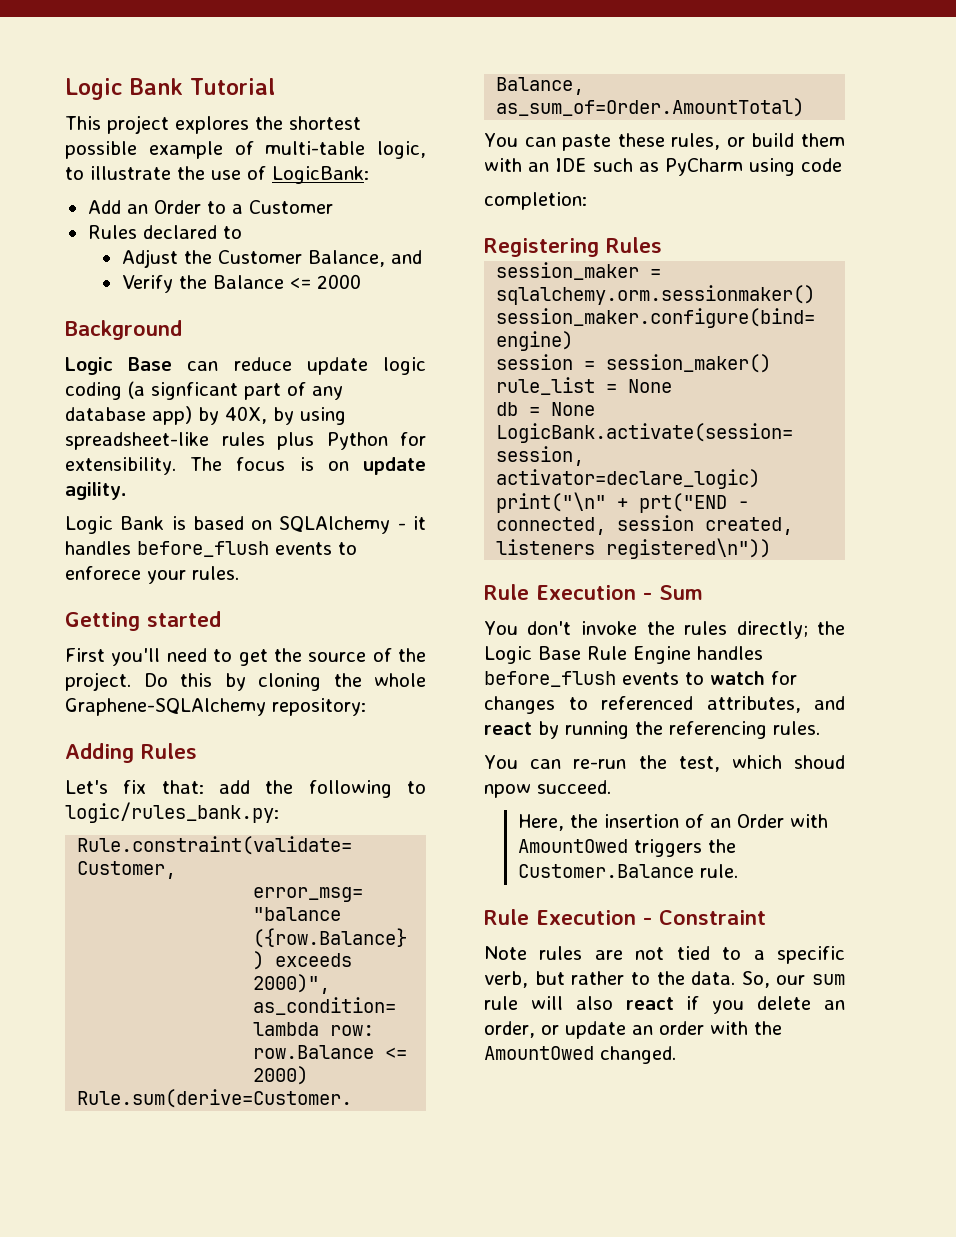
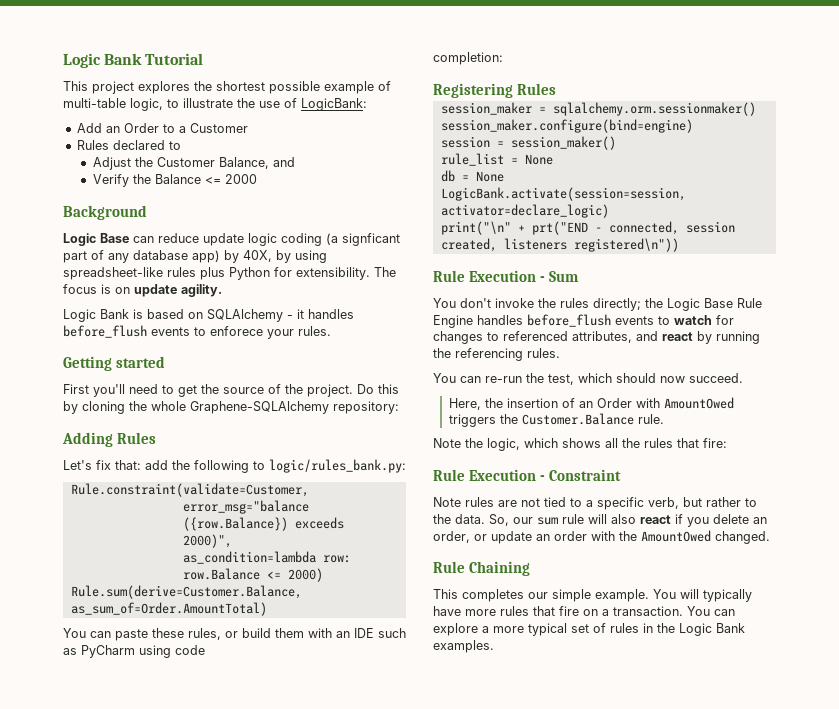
[794,755,845,769] [484,784,531,798] shoud npow -> [616,373,685,383] should now
(738, 871) none -> [433,438,727,451] // Note the logic, which shows all the rules that fire:
(676, 1055) none -> [433,561,531,576] [433,589,752,602] [433,606,735,616] [433,623,745,636] [433,640,494,653] // Rule Chaining // This completes our simple example. You will typically have more rules that fire on a transaction. You can explore a more typical set of rules in the Logic Bank examples.

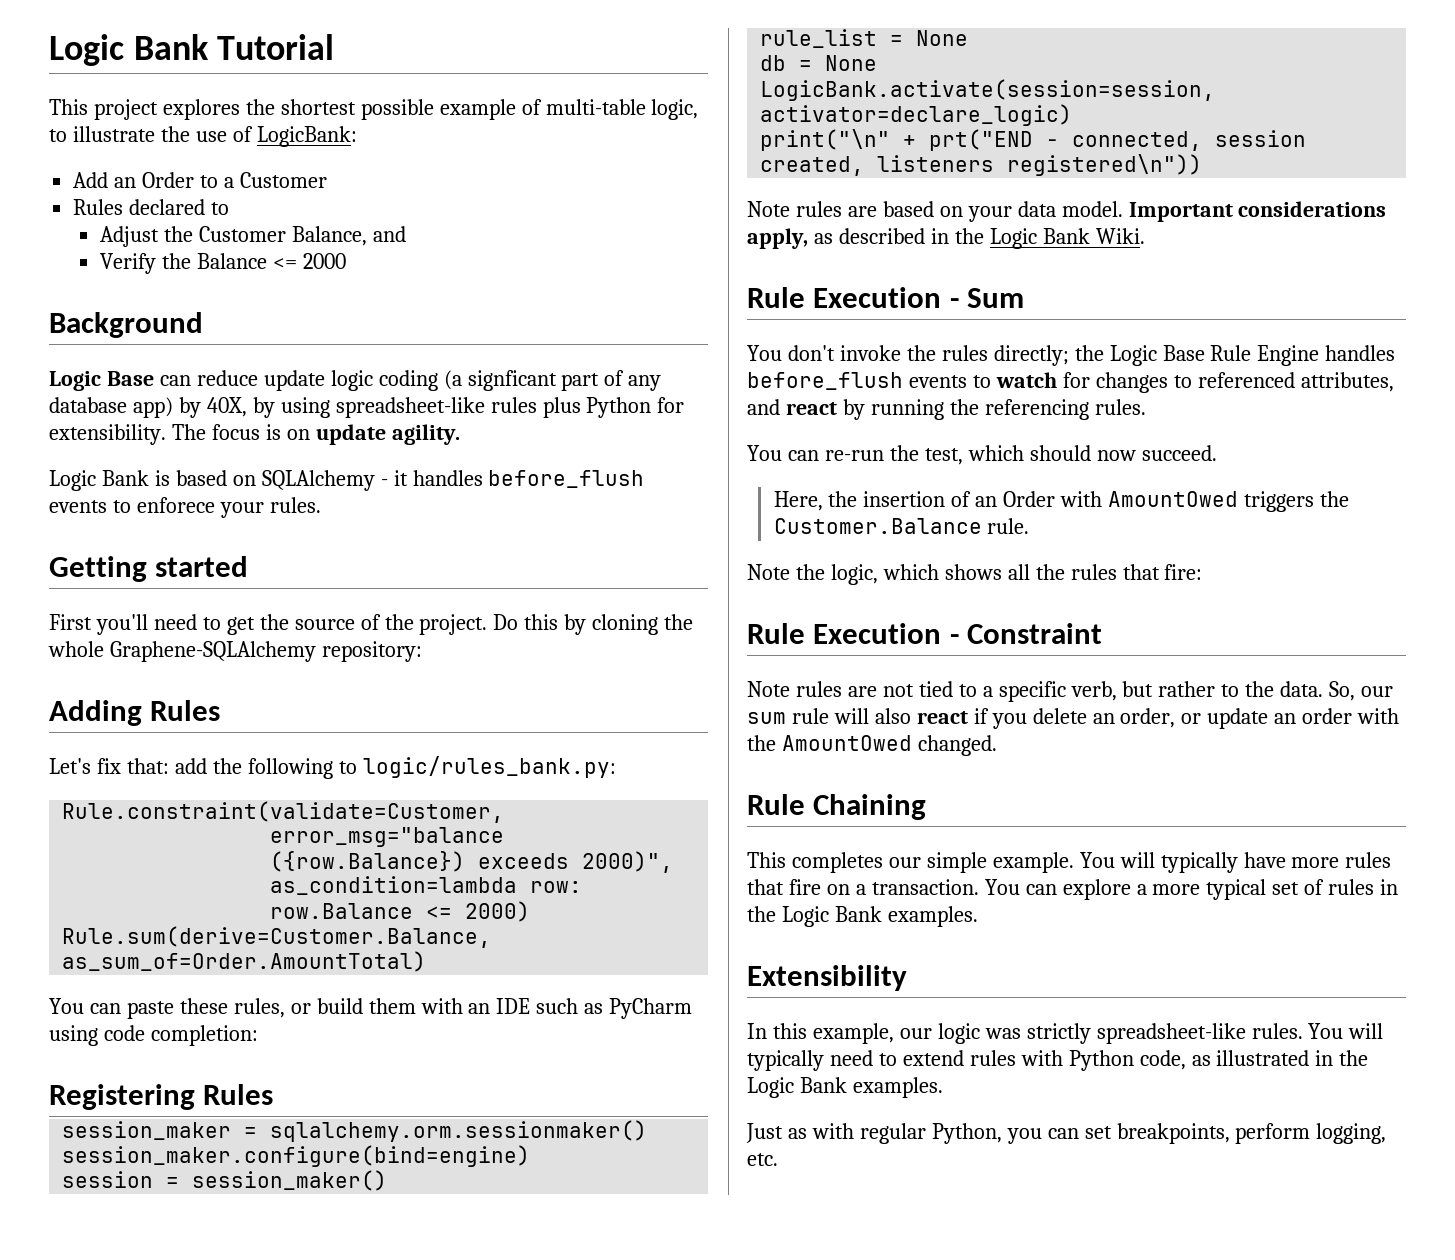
(205, 650) // -> (145, 1033) none
(679, 245) none -> [747,201,1387,222] [747,228,1145,249] // Note rules are based on your data model. Important considerations apply, as described in the Logic Bank Wiki.
(494, 646) none -> [747,965,907,991] [747,1023,1384,1044] [747,1050,1369,1071] [747,1077,943,1098] [746,1123,1387,1144] [747,1153,778,1166] // Extensibility // In this example, our logic was strictly spreadsheet-like rules. You will typically need to extend rules with Python code, as illustrated in the Logic Bank examples. // Just as with regular Python, you can set breakpoints, perform logging, etc.

